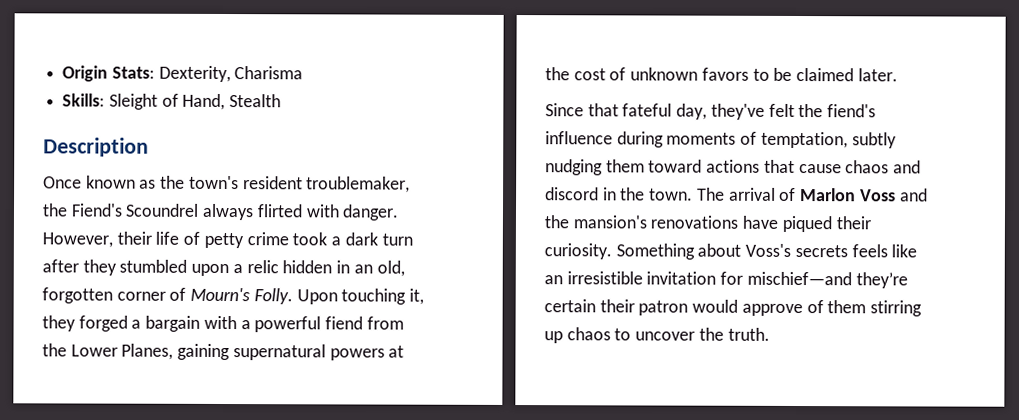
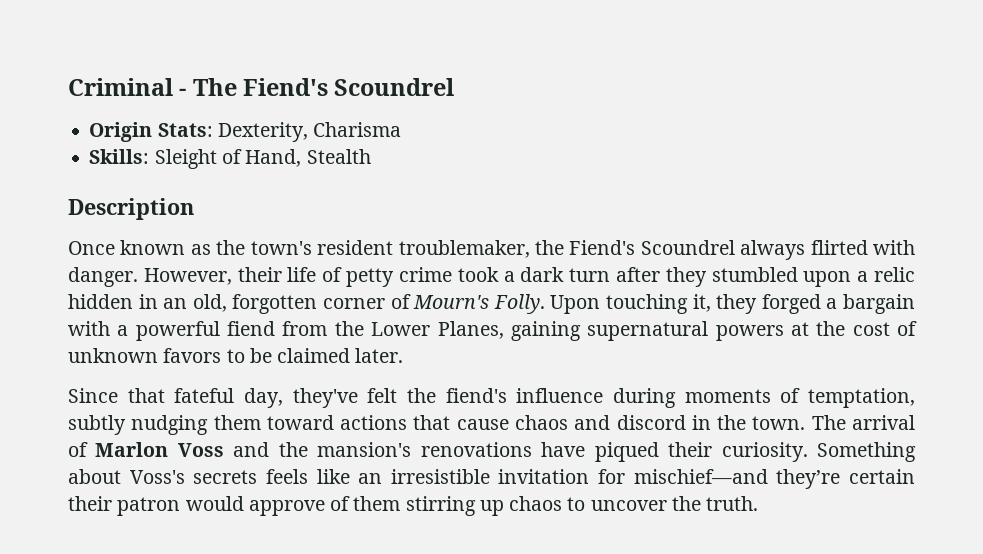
(62, 73) none -> [68,78,455,96] Criminal - The Fiend's Scoundrel //

